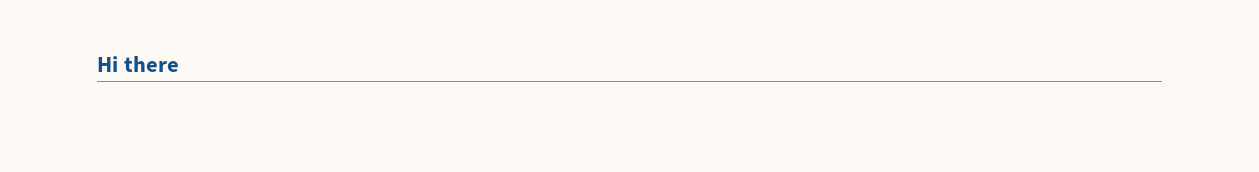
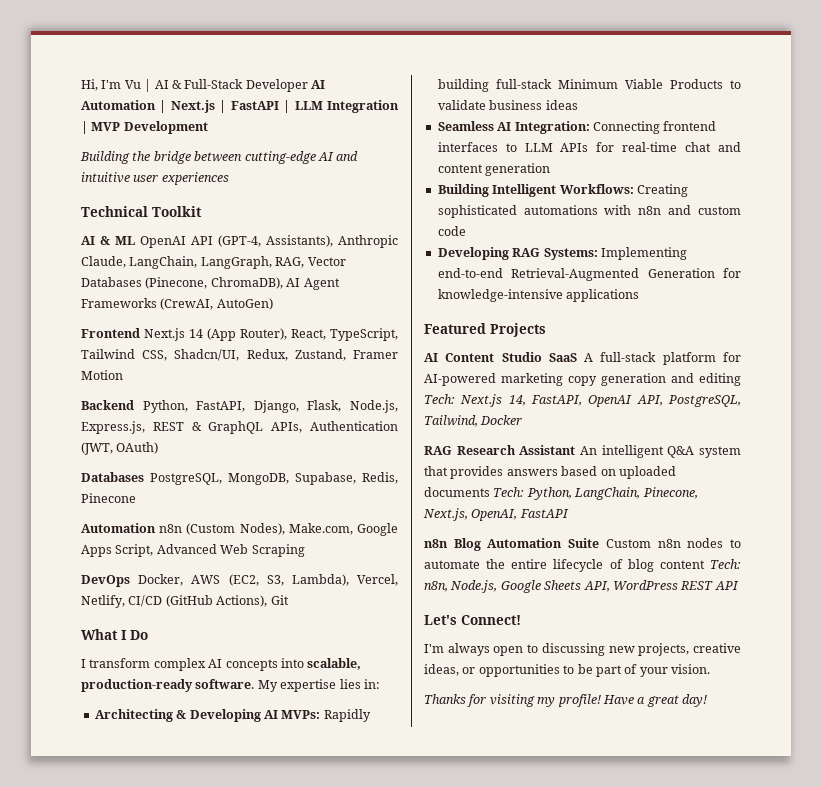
[97,56,180,72] Hi there -> [81,79,325,92] [81,100,399,113] [81,121,208,134] [80,151,359,164] [81,172,229,185] [81,206,202,217] [81,235,398,248] [81,256,346,269] [81,277,340,290] [81,298,273,310] [81,328,398,341] [81,349,398,361] [81,370,123,380] [81,400,398,413] [81,421,398,434] [81,442,159,455] [81,472,398,485] [81,493,136,503] [81,523,398,536] [81,544,305,557] [81,574,398,587] [81,595,289,608] [81,629,148,640] [81,658,362,671] [81,679,380,692] [94,709,371,722] [437,79,741,92] [437,100,578,110] [437,121,717,134] [437,142,741,152] [437,163,551,176] [437,184,688,197] [437,205,741,218] [437,226,466,236] [437,247,687,260] [437,268,741,281] [437,289,640,302] [424,323,546,337] [424,352,741,365] [424,373,741,386] [424,394,741,407] [424,415,523,427] [424,445,741,458] [424,466,676,479] [424,487,698,500] [423,508,569,521] [424,538,741,551] [424,559,741,572] [424,580,739,593] [424,615,521,625] [424,643,741,656] [424,664,710,677] [424,694,707,707] Hi, I'm Vu | AI & Full-Stack Developer AI Automation | Next.js | FastAPI | LLM Integration | MVP Development // Building the bridge between cutting-edge AI and intuitive user experiences // Technical Toolkit // AI & ML OpenAI API (GPT-4, Assistants), Anthropic Claude, LangChain, LangGraph, RAG, Vector Databases (Pinecone, ChromaDB), AI Agent Frameworks (CrewAI, AutoGen) // Frontend Next.js 14 (App Router), React, TypeScript, Tailwind CSS, Shadcn/UI, Redux, Zustand, Framer Motion // Backend Python, FastAPI, Django, Flask, Node.js, Express.js, REST & GraphQL APIs, Authentication (JWT, OAuth) // Databases PostgreSQL, MongoDB, Supabase, Redis, Pinecone // Automation n8n (Custom Nodes), Make.com, Google Apps Script, Advanced Web Scraping // DevOps Docker, AWS (EC2, S3, Lambda), Vercel, Netlify, CI/CD (GitHub Actions), Git // What I Do // I transform complex AI concepts into scalable, production-ready software. My expertise lies in: // Architecting & Developing AI MVPs: Rapidly building full-stack Minimum Viable Products to validate business ideas // Seamless AI Integration: Connecting frontend interfaces to LLM APIs for real-time chat and content generation // Building Intelligent Workflows: Creating sophisticated automations with n8n and custom code // Developing RAG Systems: Implementing end-to-end Retrieval-Augmented Generation for knowledge-intensive applications // Featured Projects // AI Content Studio SaaS A full-stack platform for AI-powered marketing copy generation and editing Tech: Next.js 14, FastAPI, OpenAI API, PostgreSQL, Tailwind, Docker // RAG Research Assistant An intelligent Q&A system that provides answers based on uploaded documents Tech: Python, LangChain, Pinecone, Next.js, OpenAI, FastAPI // n8n Blog Automation Suite Custom n8n nodes to automate the entire lifecycle of blog content Tech: n8n, Node.js, Google Sheets API, WordPress REST API // Let's Connect! // I'm always open to discussing new projects, creative ideas, or opportunities to be part of your vision. // Thanks for visiting my profile! Have a great day!

